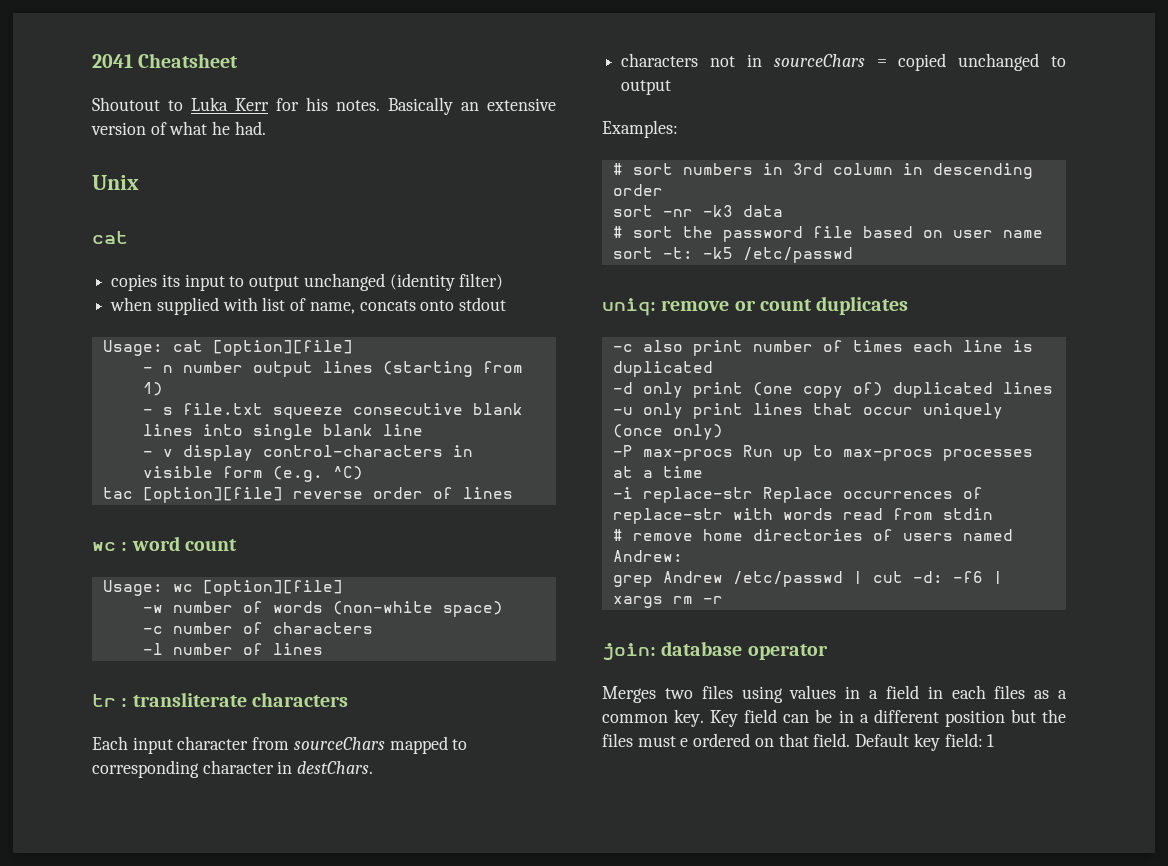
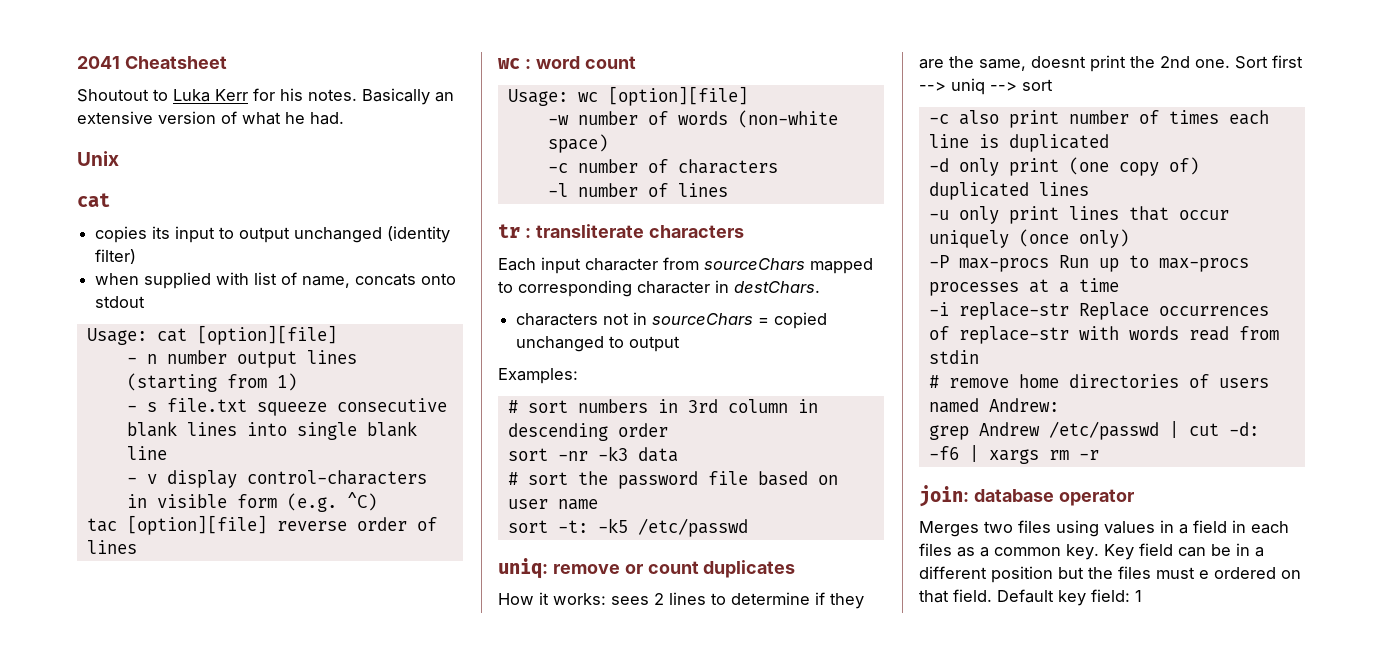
(909, 305) none -> [498,592,864,609] [919,55,1303,72] [919,78,1053,95] // How it works: sees 2 lines to determine if they are the same, doesnt print the 2nd one. Sort first --> uniq --> sort

